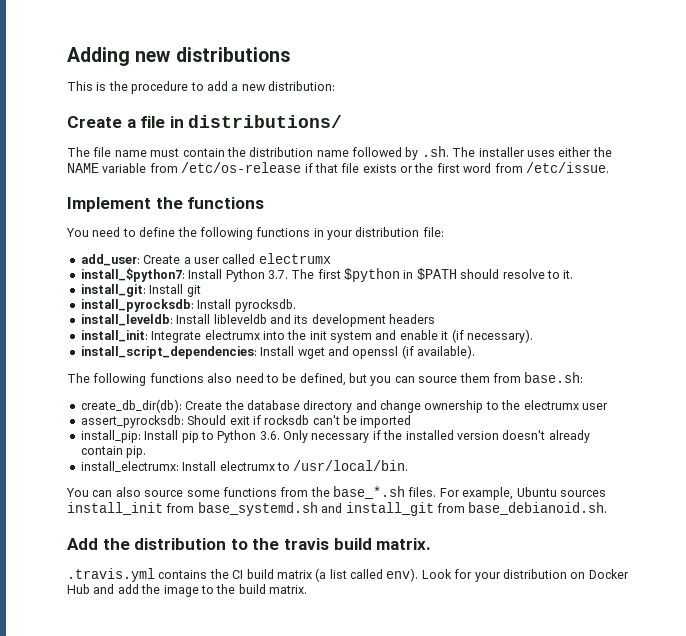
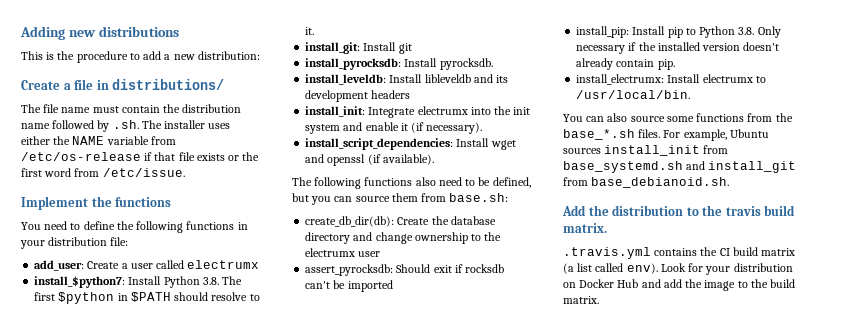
[267,270,288,279] 3.7. -> [202,277,219,285] 3.8.
[259,431,280,440] 3.6. -> [738,27,755,35] 3.8.

